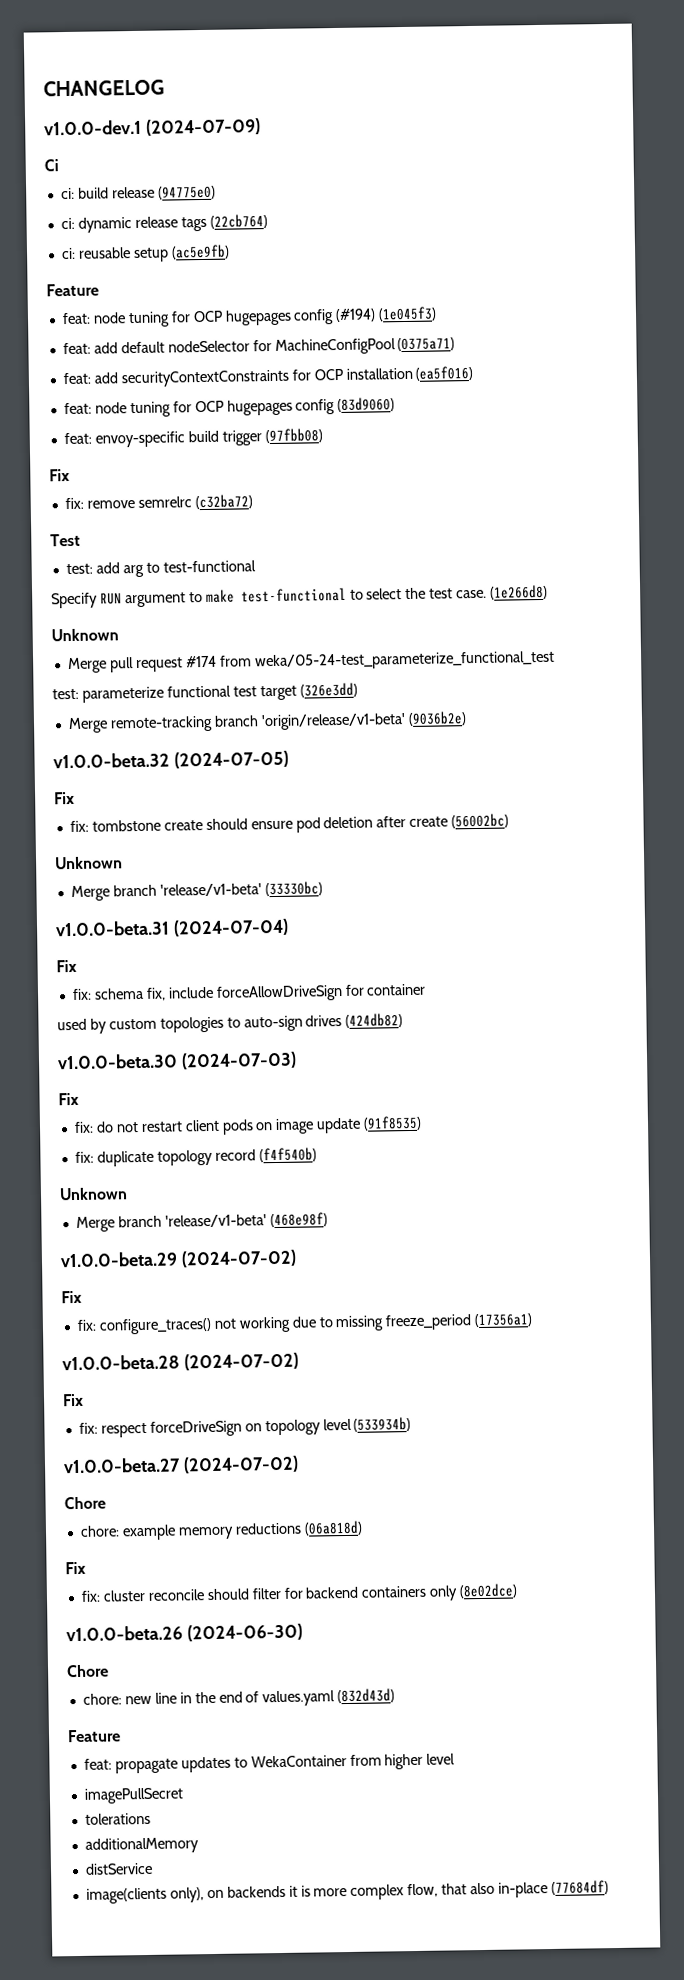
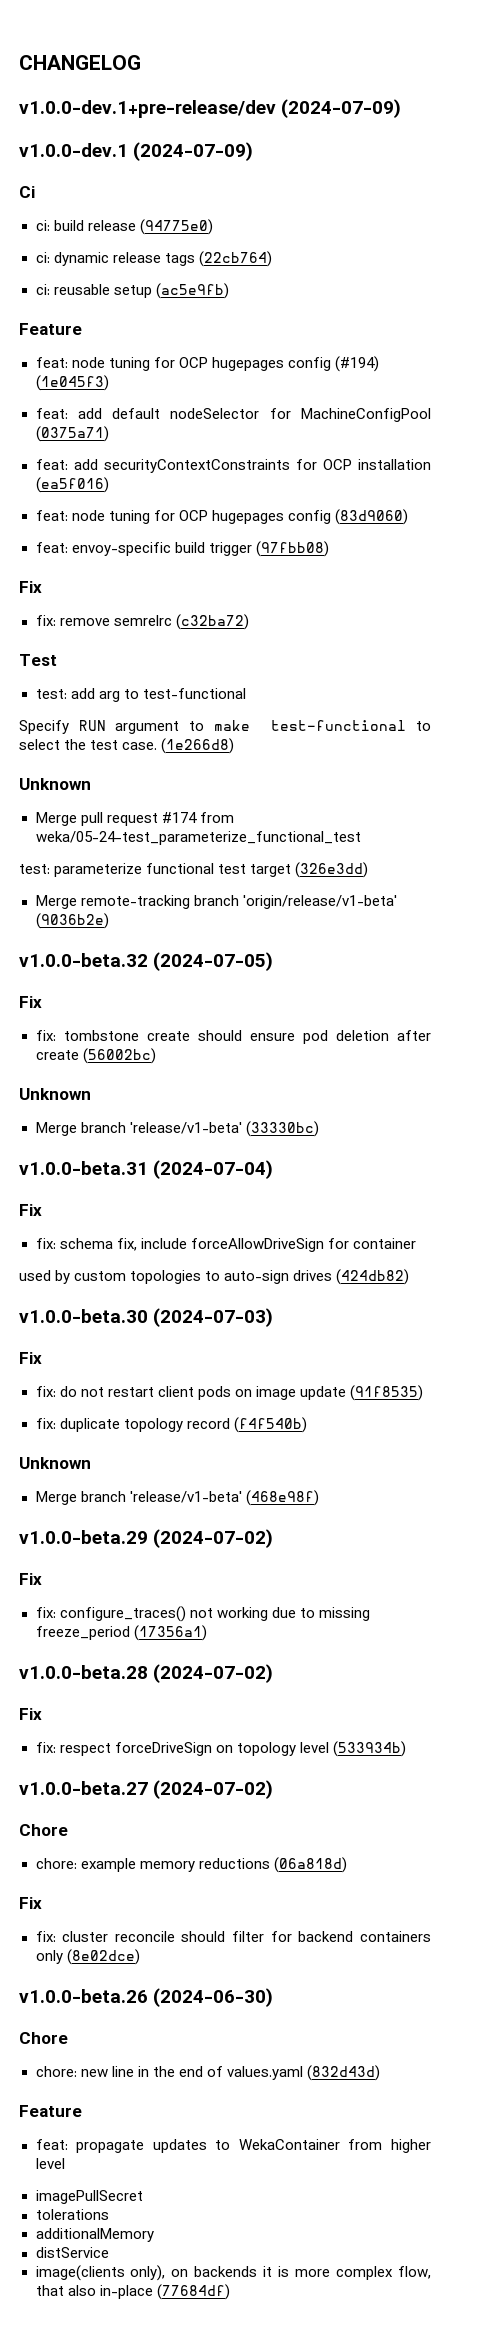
(165, 88) none -> [19,99,402,118] // v1.0.0-dev.1+pre-release/dev (2024-07-09)

